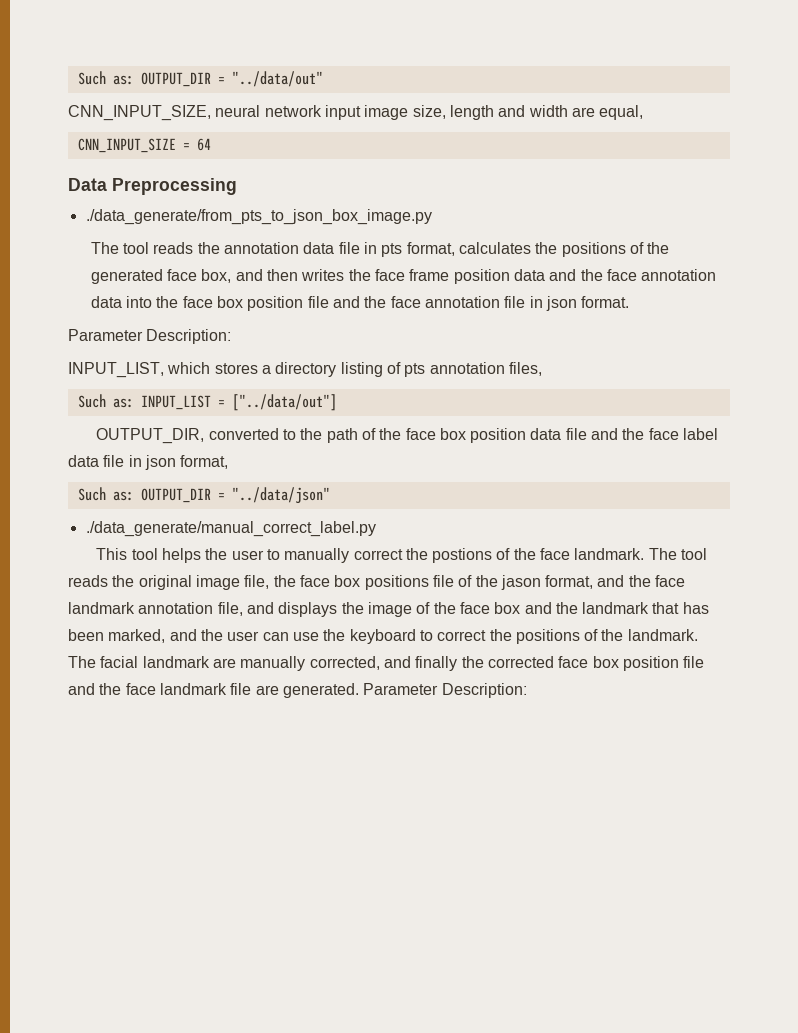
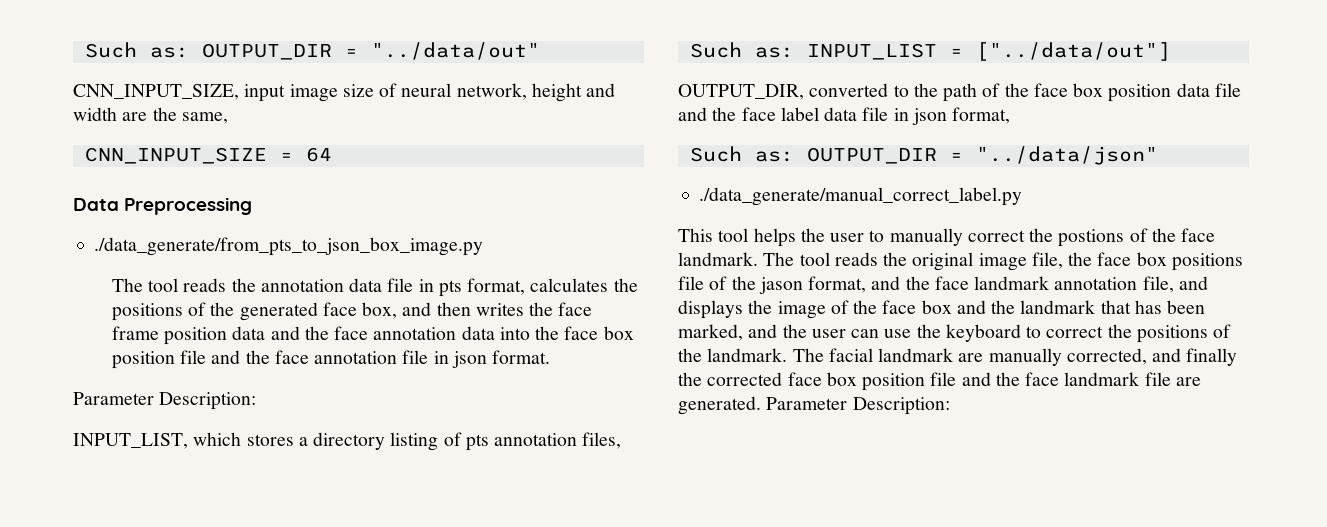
[215,105,494,120] neural network input image size, length -> [244,83,582,102] input image size of neural network, height
[599,105,644,120] equal, -> [152,107,228,124] the same,

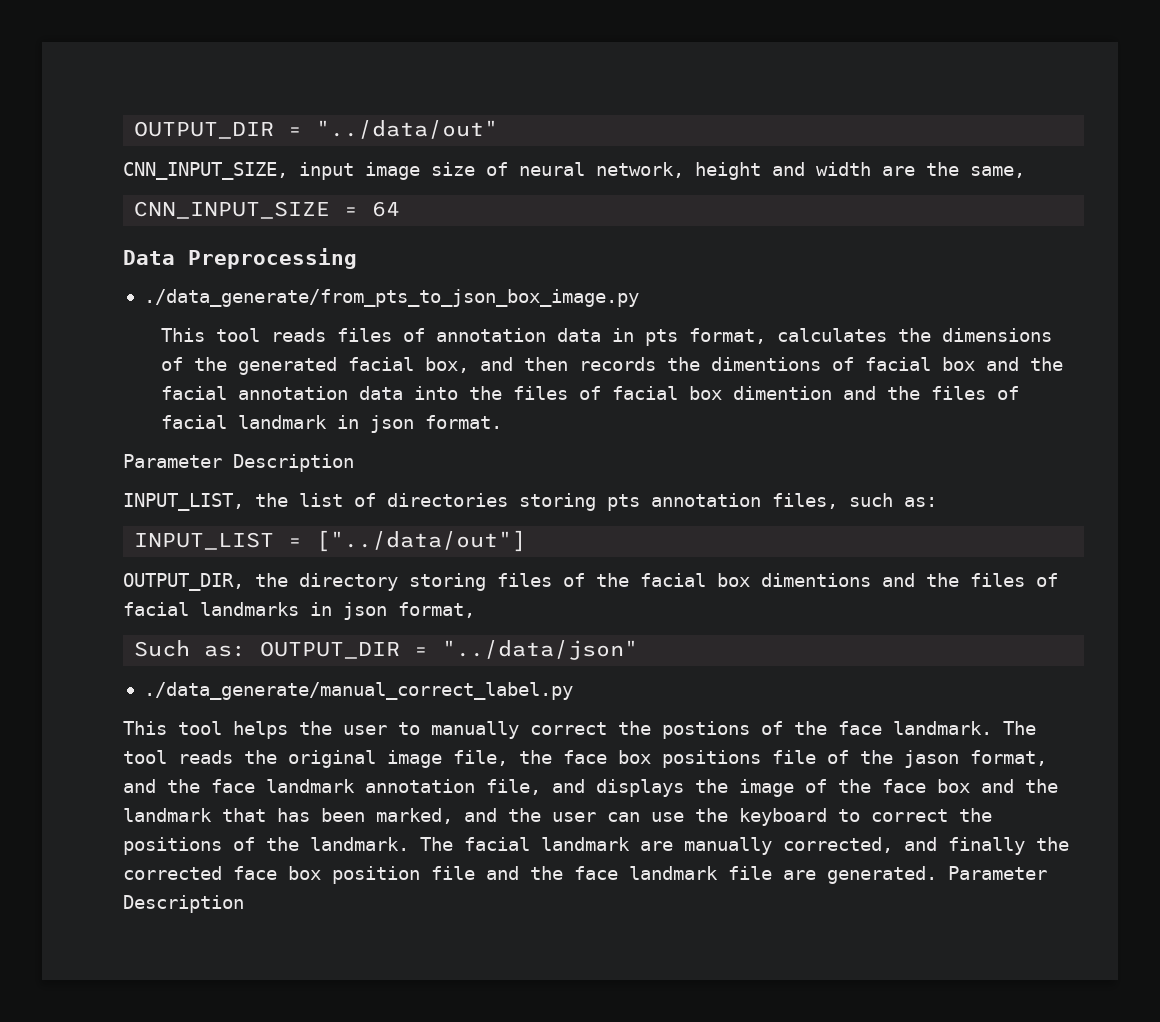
[84,42,189,58] Such as: -> (134, 130) none
[111,278,414,292] The tool reads the annotation data file -> [160,328,601,342] This tool reads files of annotation data
[111,303,183,321] positions -> [941,328,1052,342] dimensions
[322,302,357,316] face -> [347,357,414,371] facial
[475,302,593,316] [111,326,369,345] writes the face frame position data and the face -> [578,357,1063,371] [160,386,227,400] records the dimentions of facial box and the facial
[564,326,634,340] [111,350,429,369] face box position file and the face annotation file -> [512,386,1019,400] [160,415,327,429] files of facial box dimention and the files of facial landmark
[159,392,257,410] Description: -> [233,454,354,472] Description
[193,432,462,451] which stores a directory listing of -> [255,493,596,511] the list of directories storing
[689,42,794,58] // Such as: -> [849,493,937,507] such as: //
[809,83,1241,102] [678,107,889,121] converted to the path of the face box position data file and the face label data file -> [255,573,1058,591] [123,602,299,616] the directory storing files of the facial box dimentions and the files of facial landmarks
[852,397,950,415] Description: -> [123,895,244,913] Description

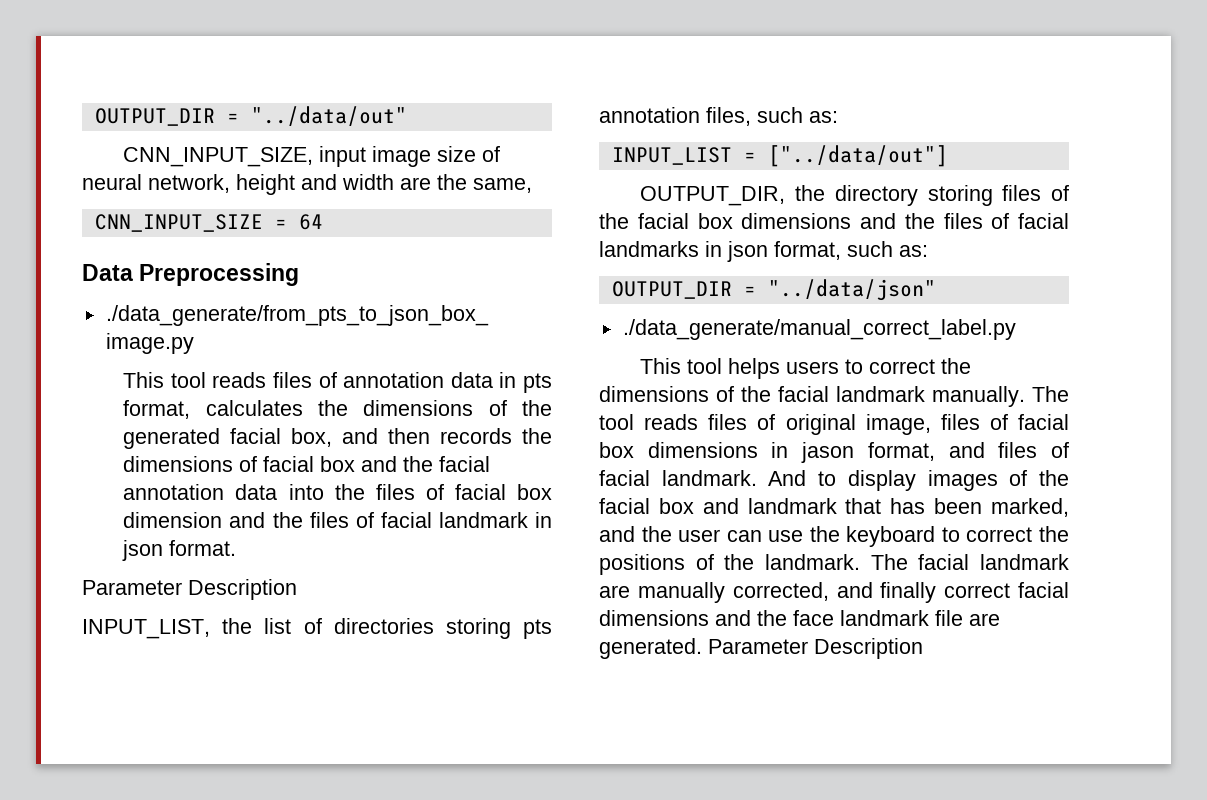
[710,357,821,371] dimentions -> [123,456,234,472] dimensions
[732,386,832,400] dimention -> [123,512,223,528] dimension
[761,573,871,587] dimentions -> [741,213,852,229] dimensions
[134,640,247,657] // Such as: -> [847,241,928,257] such as: //
[299,721,1036,739] [123,750,1047,768] [123,779,1058,797] the user to manually correct the postions of the face landmark. The tool reads the original image file, the face box positions file of the jason format, and the face landmark annotation file, and displays the image of the face box and the -> [786,358,972,374] [599,386,1069,407] [599,414,1069,435] [599,442,1069,463] [599,470,1069,491] [599,498,739,514] users to correct the dimensions of the facial landmark manually. The tool reads files of original image, files of facial box dimensions in jason format, and files of facial landmark. And to display images of the facial box and
[1036,837,1069,851] [123,866,475,884] the corrected face box position file -> [944,582,1069,598] [599,610,709,626] correct facial dimensions

